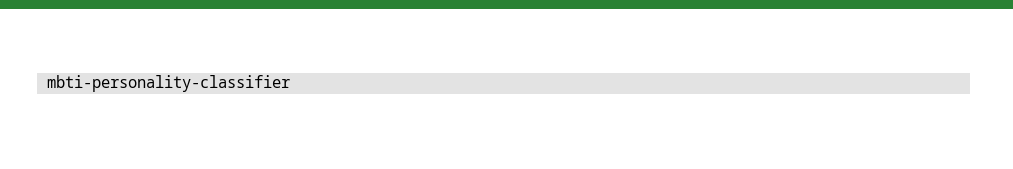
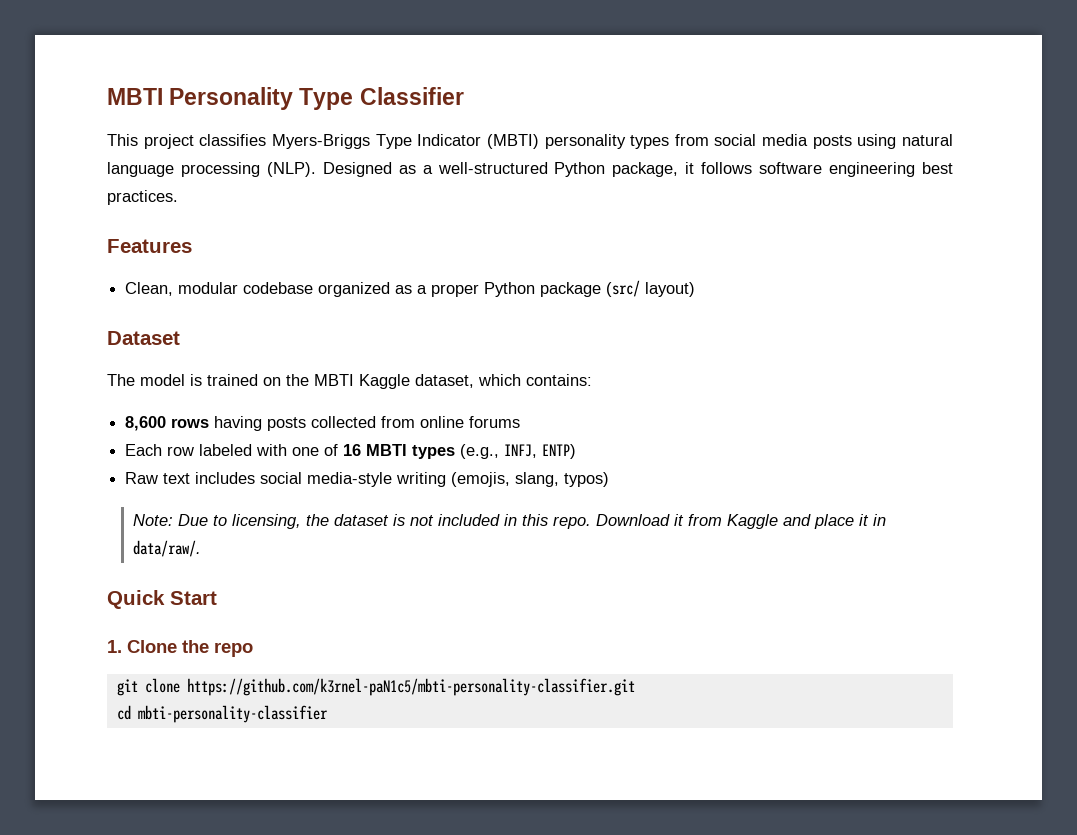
(47, 83) none -> [107,87,464,110] [107,134,953,149] [107,162,953,177] [107,190,178,205] [107,239,192,253] [125,280,696,297] [107,331,180,345] [107,374,592,389] [125,416,521,431] [125,444,577,459] [125,472,610,487] [132,514,886,529] [132,540,201,557] [107,590,217,609] [107,640,253,657] [116,678,635,696] [116,705,131,720] MBTI Personality Type Classifier // This project classifies Myers-Briggs Type Indicator (MBTI) personality types from social media posts using natural language processing (NLP). Designed as a well-structured Python package, it follows software engineering best practices. // Features // Clean, modular codebase organized as a proper Python package (src/ layout) // Dataset // The model is trained on the MBTI Kaggle dataset, which contains: // 8,600 rows having posts collected from online forums // Each row labeled with one of 16 MBTI types (e.g., INFJ, ENTP) // Raw text includes social media-style writing (emojis, slang, typos) // Note: Due to licensing, the dataset is not included in this repo. Download it from Kaggle and place it in data/raw/. // Quick Start // 1. Clone the repo // git clone https://github.com/k3rnel-paN1c5/mbti-personality-classifier.git // cd

